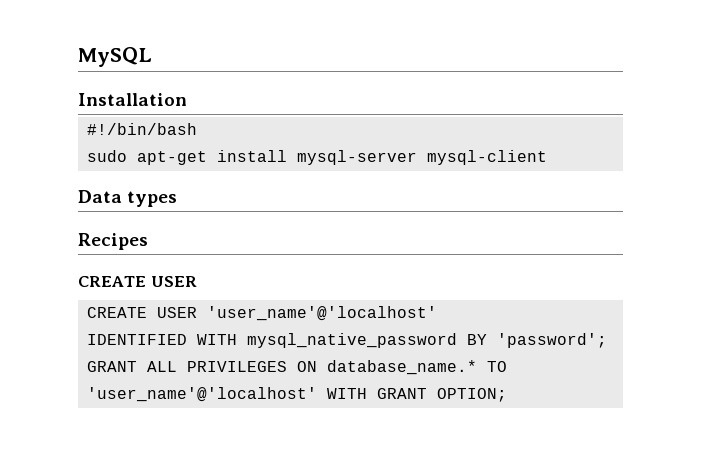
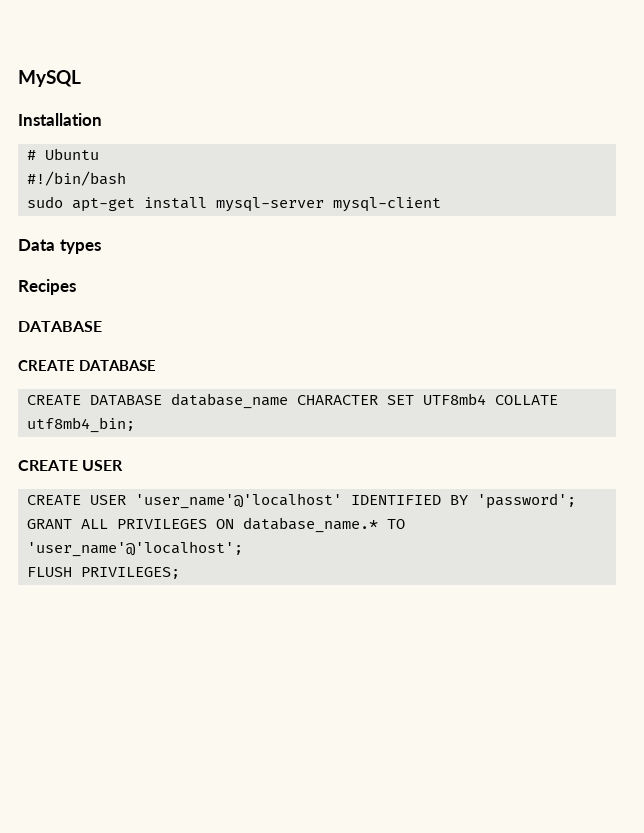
(187, 99) none -> [26,148,99,160] // # Ubuntu
(148, 241) none -> [18,321,102,332] [18,360,156,371] [26,393,558,409] [26,417,135,433] // DATABASE // CREATE DATABASE // CREATE DATABASE database_name CHARACTER SET UTF8mb4 COLLATE utf8mb4_bin;
[86,333,457,348] // IDENTIFIED WITH mysql_native_password -> [350,495,441,505] IDENTIFIED
[86,387,507,402] 'user_name'@'localhost' WITH GRANT OPTION; -> [26,541,243,557] [26,567,180,579] 'user_name'@'localhost'; // FLUSH PRIVILEGES;

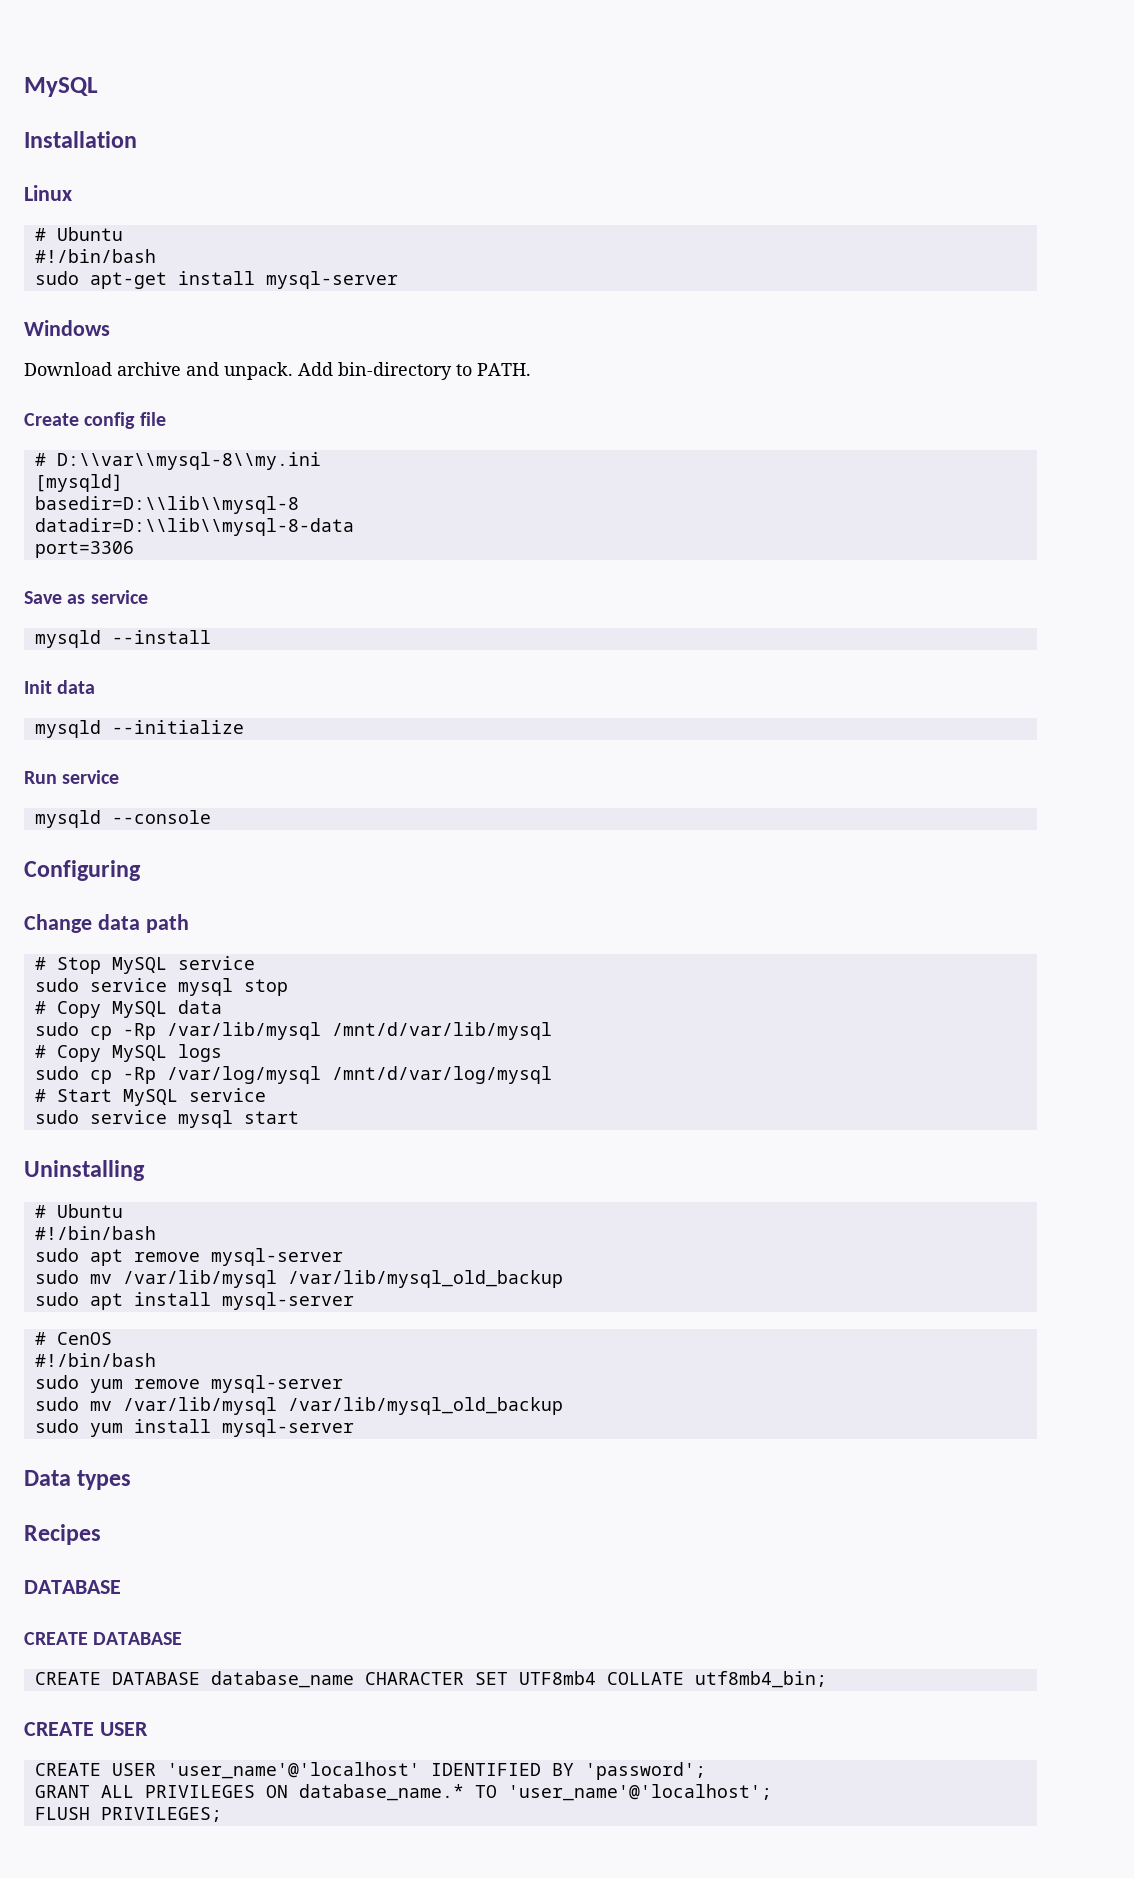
(102, 119) none -> [24,185,72,201] // Linux
[332,197,441,212] mysql-client -> [24,320,110,336] [24,362,531,380] [24,412,166,429] [34,452,321,470] [34,474,123,492] [34,496,299,514] [34,518,354,536] [34,541,134,558] [24,590,148,604] [34,630,211,648] [24,680,96,694] [34,720,244,738] [24,770,120,784] [34,810,211,828] [24,860,141,881] [24,914,189,933] [34,956,255,974] [34,978,288,996] [34,1000,222,1018] [34,1022,552,1040] [34,1044,222,1062] [34,1066,552,1084] [34,1088,266,1106] [34,1110,299,1128] [24,1160,145,1181] [34,1204,123,1218] [34,1226,156,1240] [34,1248,343,1266] [34,1270,563,1288] [34,1292,354,1310] [34,1332,112,1345] [34,1353,156,1367] [34,1375,343,1393] [34,1397,563,1415] [34,1419,354,1437] // Windows // Download archive and unpack. Add bin-directory to PATH. // Create config file // # D:\\var\\mysql-8\\my.ini // [mysqld] // basedir=D:\\lib\\mysql-8 // datadir=D:\\lib\\mysql-8-data // port=3306 // Save as service // mysqld --install // Init data // mysqld --initialize // Run service // mysqld --console // Configuring // Change data path // # Stop MySQL service // sudo service mysql stop // # Copy MySQL data // sudo cp -Rp /var/lib/mysql /mnt/d/var/lib/mysql // # Copy MySQL logs // sudo cp -Rp /var/log/mysql /mnt/d/var/log/mysql // # Start MySQL service // sudo service mysql start // Uninstalling // # Ubuntu // #!/bin/bash // sudo apt remove mysql-server // sudo mv /var/lib/mysql /var/lib/mysql_old_backup // sudo apt install mysql-server // # CenOS // #!/bin/bash // sudo yum remove mysql-server // sudo mv /var/lib/mysql /var/lib/mysql_old_backup // sudo yum install mysql-server

